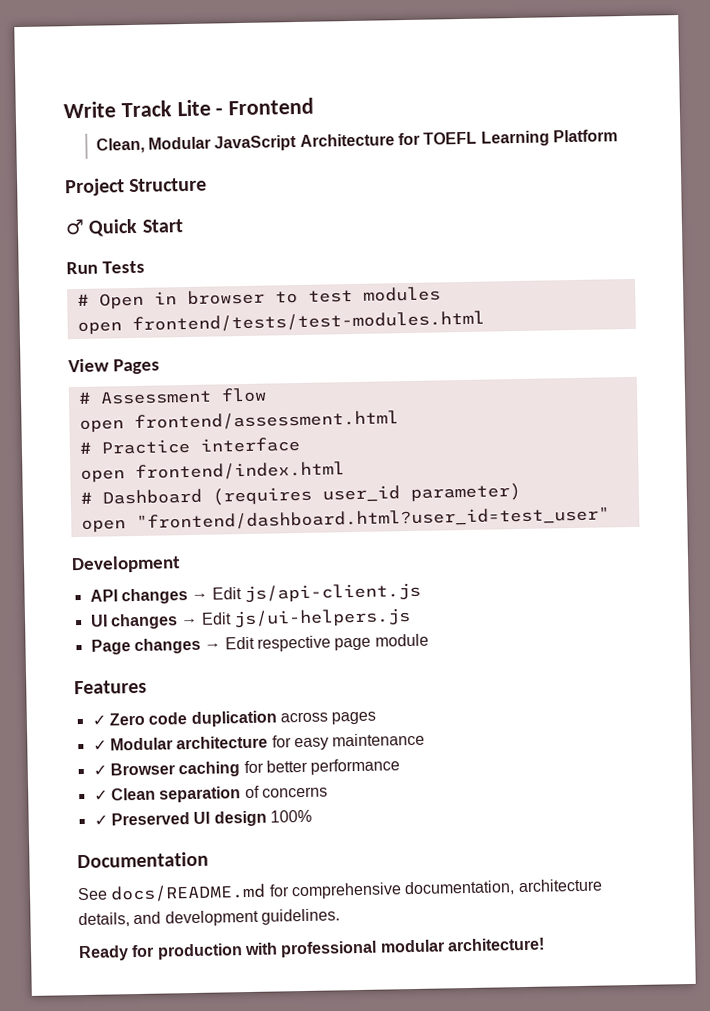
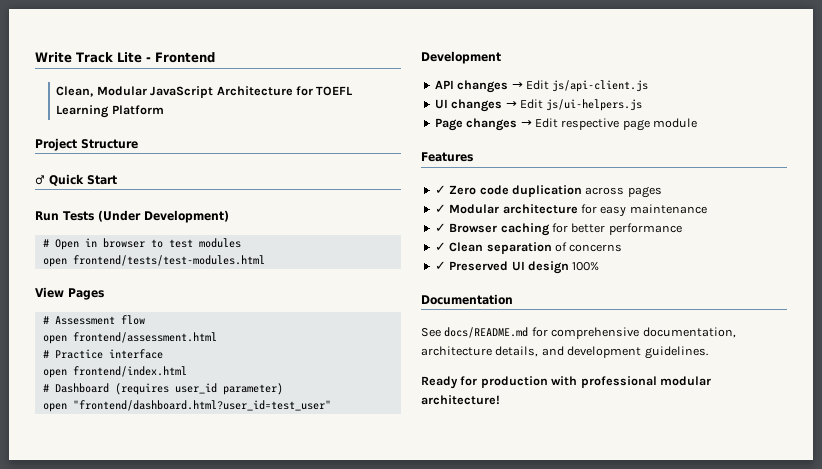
(145, 267) none -> [97,210,229,223] (Under Development)

